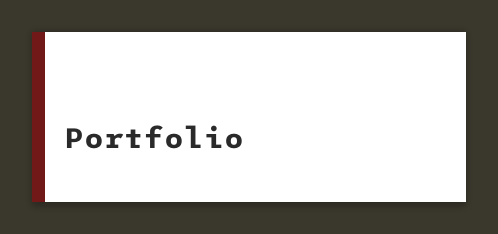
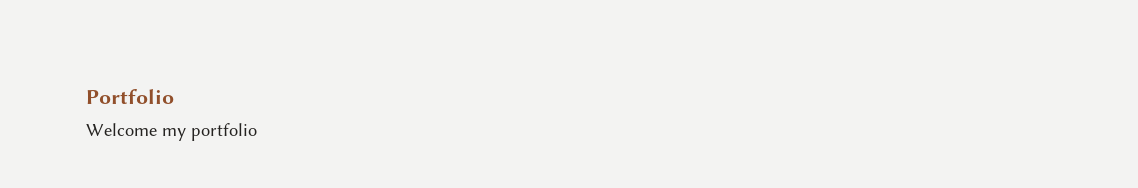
(244, 137) none -> [86,123,257,141] // Welcome my portfolio

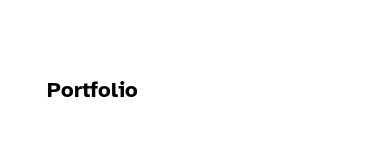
[86,123,257,141] // Welcome my portfolio -> (138, 89) none

